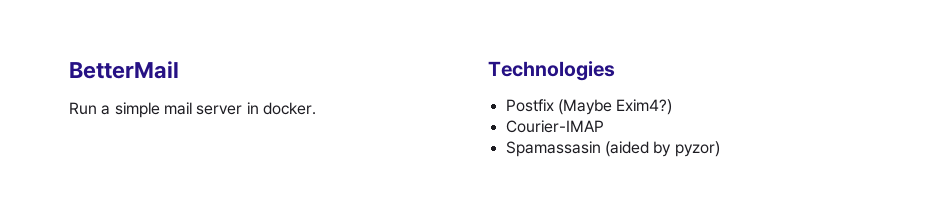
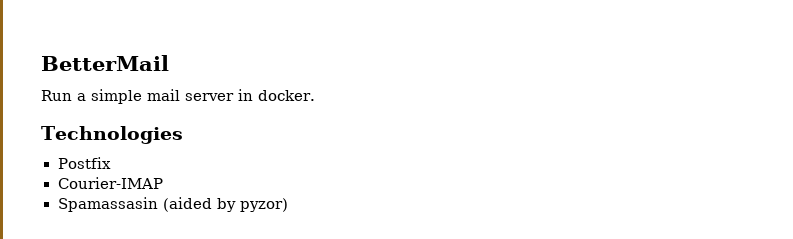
[557,99,673,115] (Maybe Exim4?) -> (111, 163) none

